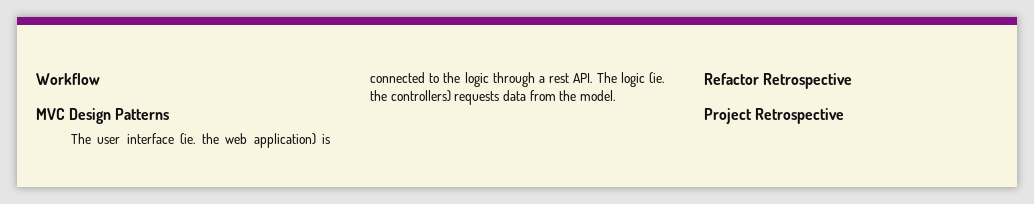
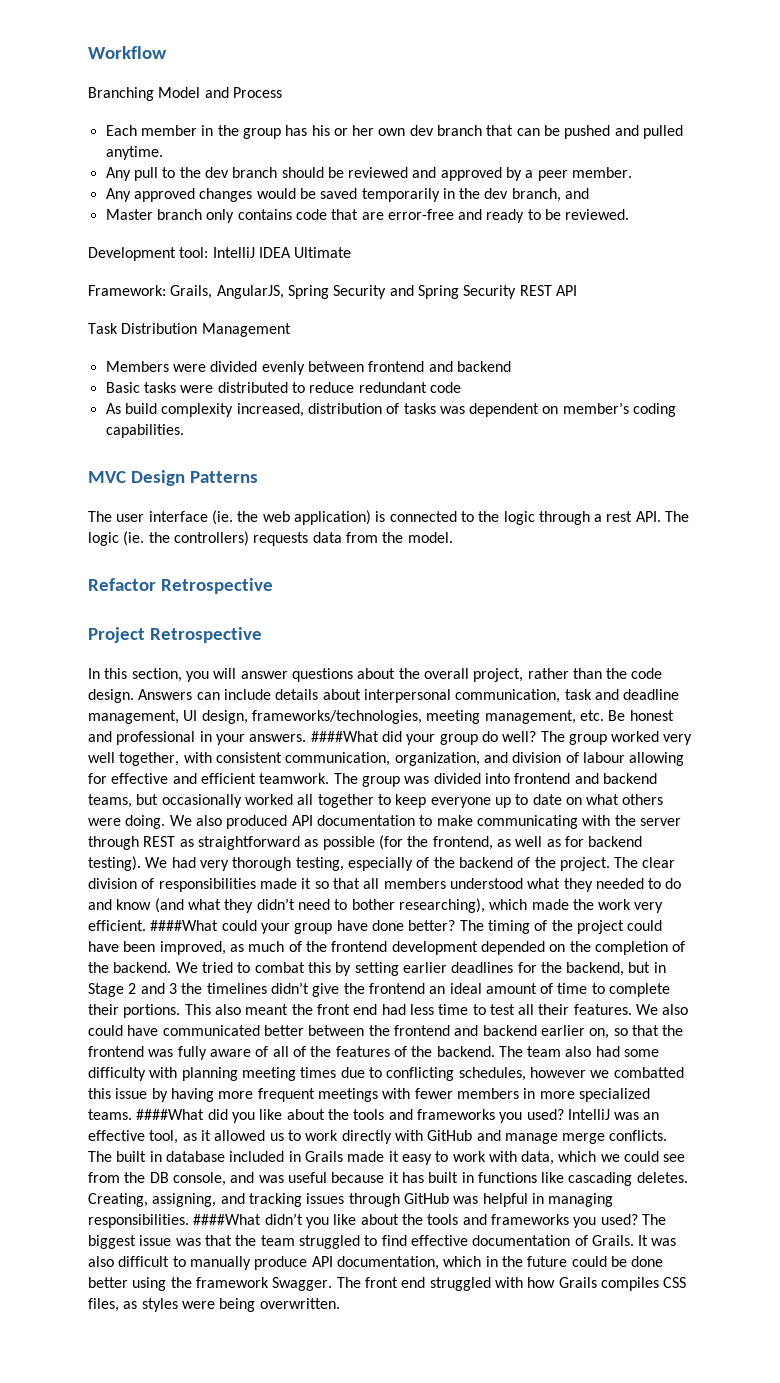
(100, 79) none -> [88,87,282,101] [105,125,684,139] [105,146,163,160] [105,167,633,181] [105,188,590,202] [105,209,630,223] [88,247,352,261] [88,285,577,299] [88,323,291,337] [105,361,511,375] [105,382,461,393] [105,402,677,417] [105,424,184,438] // Branching Model and Process // Each member in the group has his or her own dev branch that can be pushed and pulled anytime. // Any pull to the dev branch should be reviewed and approved by a peer member. // Any approved changes would be saved temporarily in the dev branch, and // Master branch only contains code that are error-free and ready to be reviewed. // Development tool: IntelliJ IDEA Ultimate // Framework: Grails, AngularJS, Spring Security and Spring Security REST API // Task Distribution Management // Members were divided evenly between frontend and backend // Basic tasks were distributed to reduce redundant code // As build complexity increased, distribution of tasks was dependent on member’s coding capabilities.
(845, 116) none -> [88,668,663,682] [88,689,680,703] [88,710,674,724] [88,731,693,745] [88,752,685,766] [88,773,657,787] [88,794,664,808] [88,815,681,829] [88,835,643,850] [88,856,676,871] [88,878,682,892] [88,898,664,913] [88,920,663,934] [88,941,686,955] [88,962,666,976] [88,982,671,997] [88,1004,689,1018] [88,1025,684,1039] [88,1046,660,1060] [88,1067,684,1081] [88,1088,650,1102] [88,1109,660,1123] [88,1130,668,1144] [88,1151,686,1165] [88,1172,688,1186] [88,1193,614,1207] [88,1213,666,1228] [88,1235,677,1249] [88,1256,664,1270] [88,1277,687,1291] [88,1298,340,1312] // In this section, you will answer questions about the overall project, rather than the code design. Answers can include details about interpersonal communication, task and deadline management, UI design, frameworks/technologies, meeting management, etc. Be honest and professional in your answers. ####What did your group do well? The group worked very well together, with consistent communication, organization, and division of labour allowing for effective and efficient teamwork. The group was divided into frontend and backend teams, but occasionally worked all together to keep everyone up to date on what others were doing. We also produced API documentation to make communicating with the server through REST as straightforward as possible (for the frontend, as well as for backend testing). We had very thorough testing, especially of the backend of the project. The clear division of responsibilities made it so that all members understood what they needed to do and know (and what they didn’t need to bother researching), which made the work very efficient. ####What could your group have done better? The timing of the project could have been improved, as much of the frontend development depended on the completion of the backend. We tried to combat this by setting earlier deadlines for the backend, but in Stage 2 and 3 the timelines didn’t give the frontend an ideal amount of time to complete their portions. This also meant the front end had less time to test all their features. We also could have communicated better between the frontend and backend earlier on, so that the frontend was fully aware of all of the features of the backend. The team also had some difficulty with planning meeting times due to conflicting schedules, however we combatted this issue by having more frequent meetings with fewer members in more specialized teams. ####What did you like about the tools and frameworks you used? IntelliJ was an effective tool, as it allowed us to work directly with GitHub and manage merge conflicts. The built in database included in Grails made it easy to work with data, which we could see from the DB console, and was useful because it has built in functions like cascading deletes. Creating, assigning, and tracking issues through GitHub was helpful in managing responsibilities. ####What didn’t you like about the tools and frameworks you used? The biggest issue was that the team struggled to find effective documentation of Grails. It was also difficult to manually produce API documentation, which in the future could be done better using the framework Swagger. The front end struggled with how Grails compiles CSS files, as styles were being overwritten.

